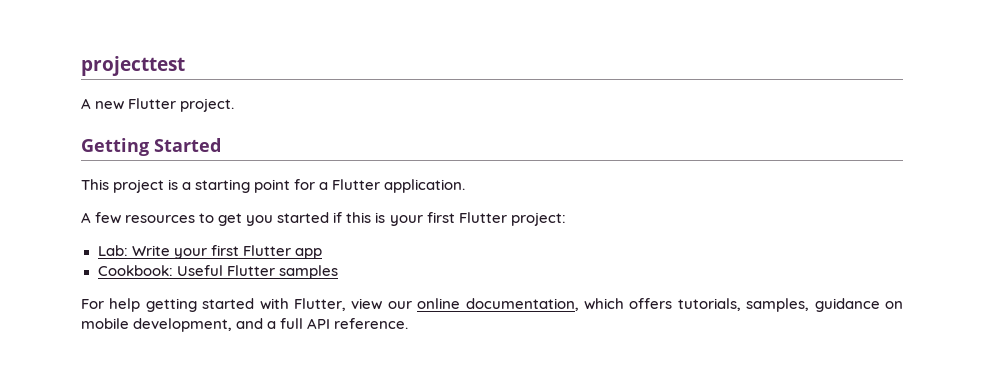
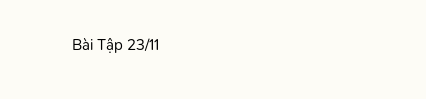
[81,56,185,76] [81,98,235,112] [81,138,221,156] [81,179,466,193] [81,212,566,226] [97,245,322,259] [97,265,338,279] [81,298,903,312] [81,318,409,332] projecttest // A new Flutter project. // Getting Started // This project is a starting point for a Flutter application. // A few resources to get you started if this is your first Flutter project: // Lab: Write your first Flutter app // Cookbook: Useful Flutter samples // For help getting started with Flutter, view our online documentation, which offers tutorials, samples, guidance on mobile development, and a full API reference. -> [72,37,160,53] Bài Tập 23/11

